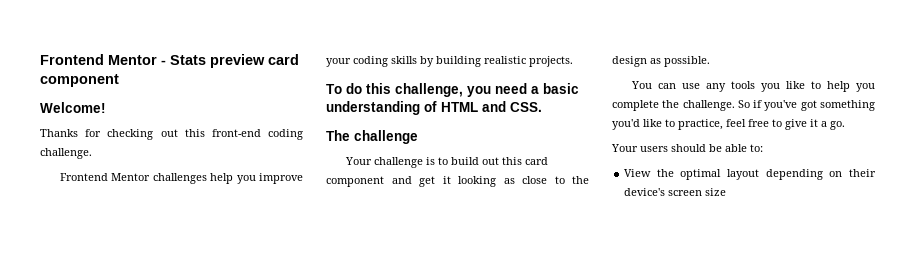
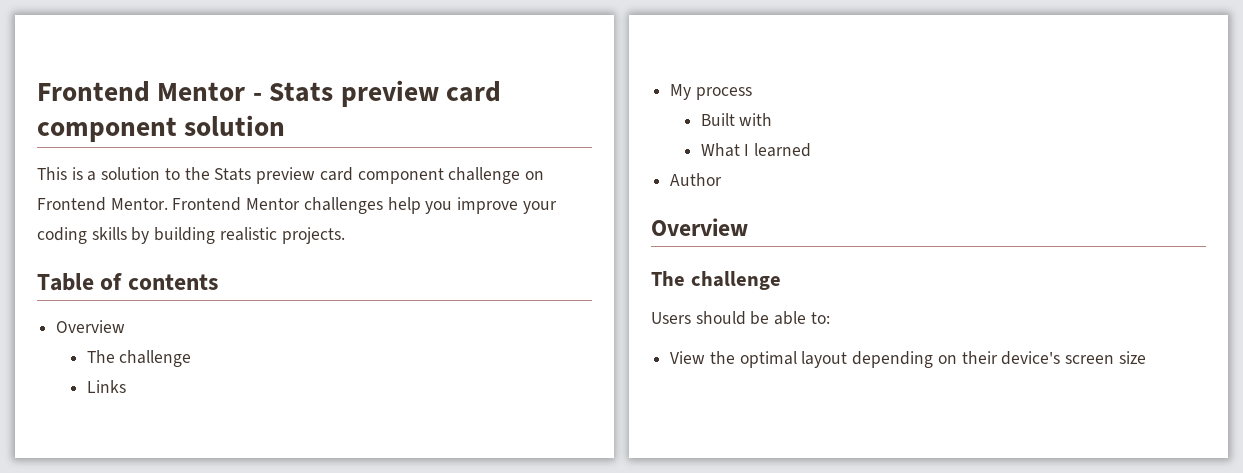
[40,102,106,113] [40,129,303,140] [40,148,92,159] // Welcome! // Thanks for checking out this front-end coding challenge. // -> [184,115,286,136] [37,167,544,184] [37,197,168,211] solution // This is a solution to the Stats preview card component challenge on Frontend Mentor.
[326,83,579,97] [326,101,542,115] [326,130,418,144] [345,157,549,168] [326,176,589,187] [612,56,710,67] [631,81,875,92] [612,100,875,111] [612,119,845,130] [611,144,668,152] To do this challenge, you need a basic understanding of HTML and CSS. // The challenge // Your challenge is to build out this card component and get it looking as close to the design as possible. // You can use any tools you like to help you complete the challenge. So if you've got something you'd like to practice, feel free to give it a go. // Your users -> [37,273,218,291] [56,320,126,333] [86,350,192,367] [86,380,126,393] [670,84,752,100] [700,113,773,126] [700,143,812,157] [670,173,723,186] [651,218,748,236] [651,271,781,290] [651,312,691,324] Table of contents // Overview // The challenge // Links // My process // Built with // What I learned // Author // Overview // The challenge // Users

